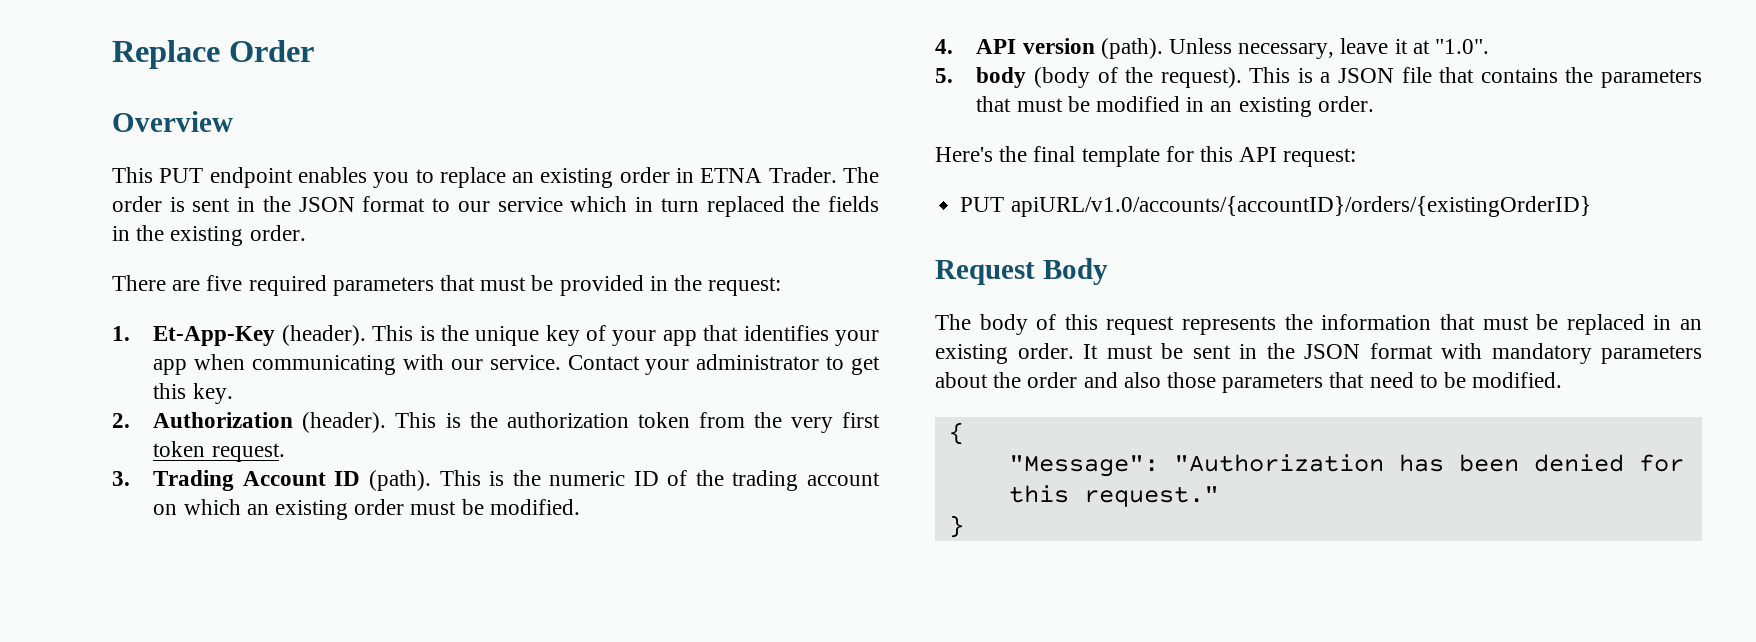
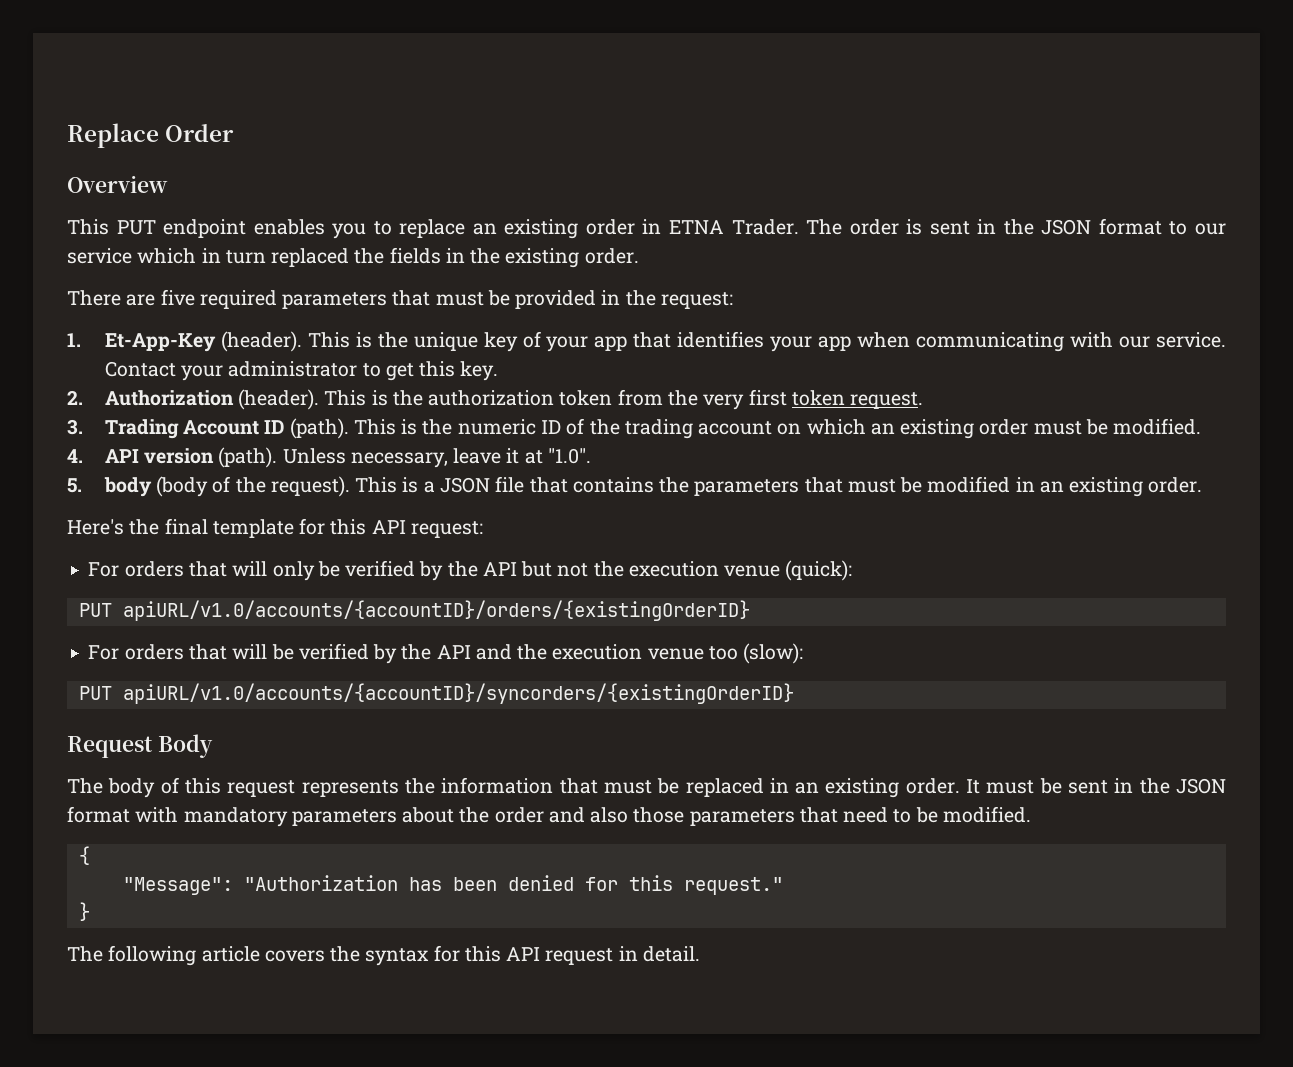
[960,196,1591,217] PUT apiURL/v1.0/accounts/{accountID}/orders/{existingOrderID} -> [88,560,853,581] [78,600,750,621] [88,643,804,664] [78,683,794,704] For orders that will only be verified by the API but not the execution venue (quick): // PUT apiURL/v1.0/accounts/{accountID}/orders/{existingOrderID} // For orders that will be verified by the API and the execution venue too (slow): // PUT apiURL/v1.0/accounts/{accountID}/syncorders/{existingOrderID}
(964, 526) none -> [67,945,700,966] // The following article covers the syntax for this API request in detail.

